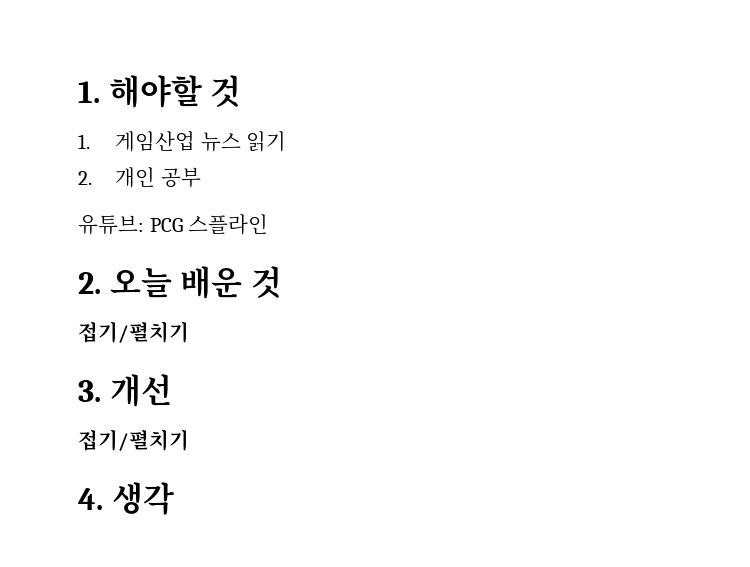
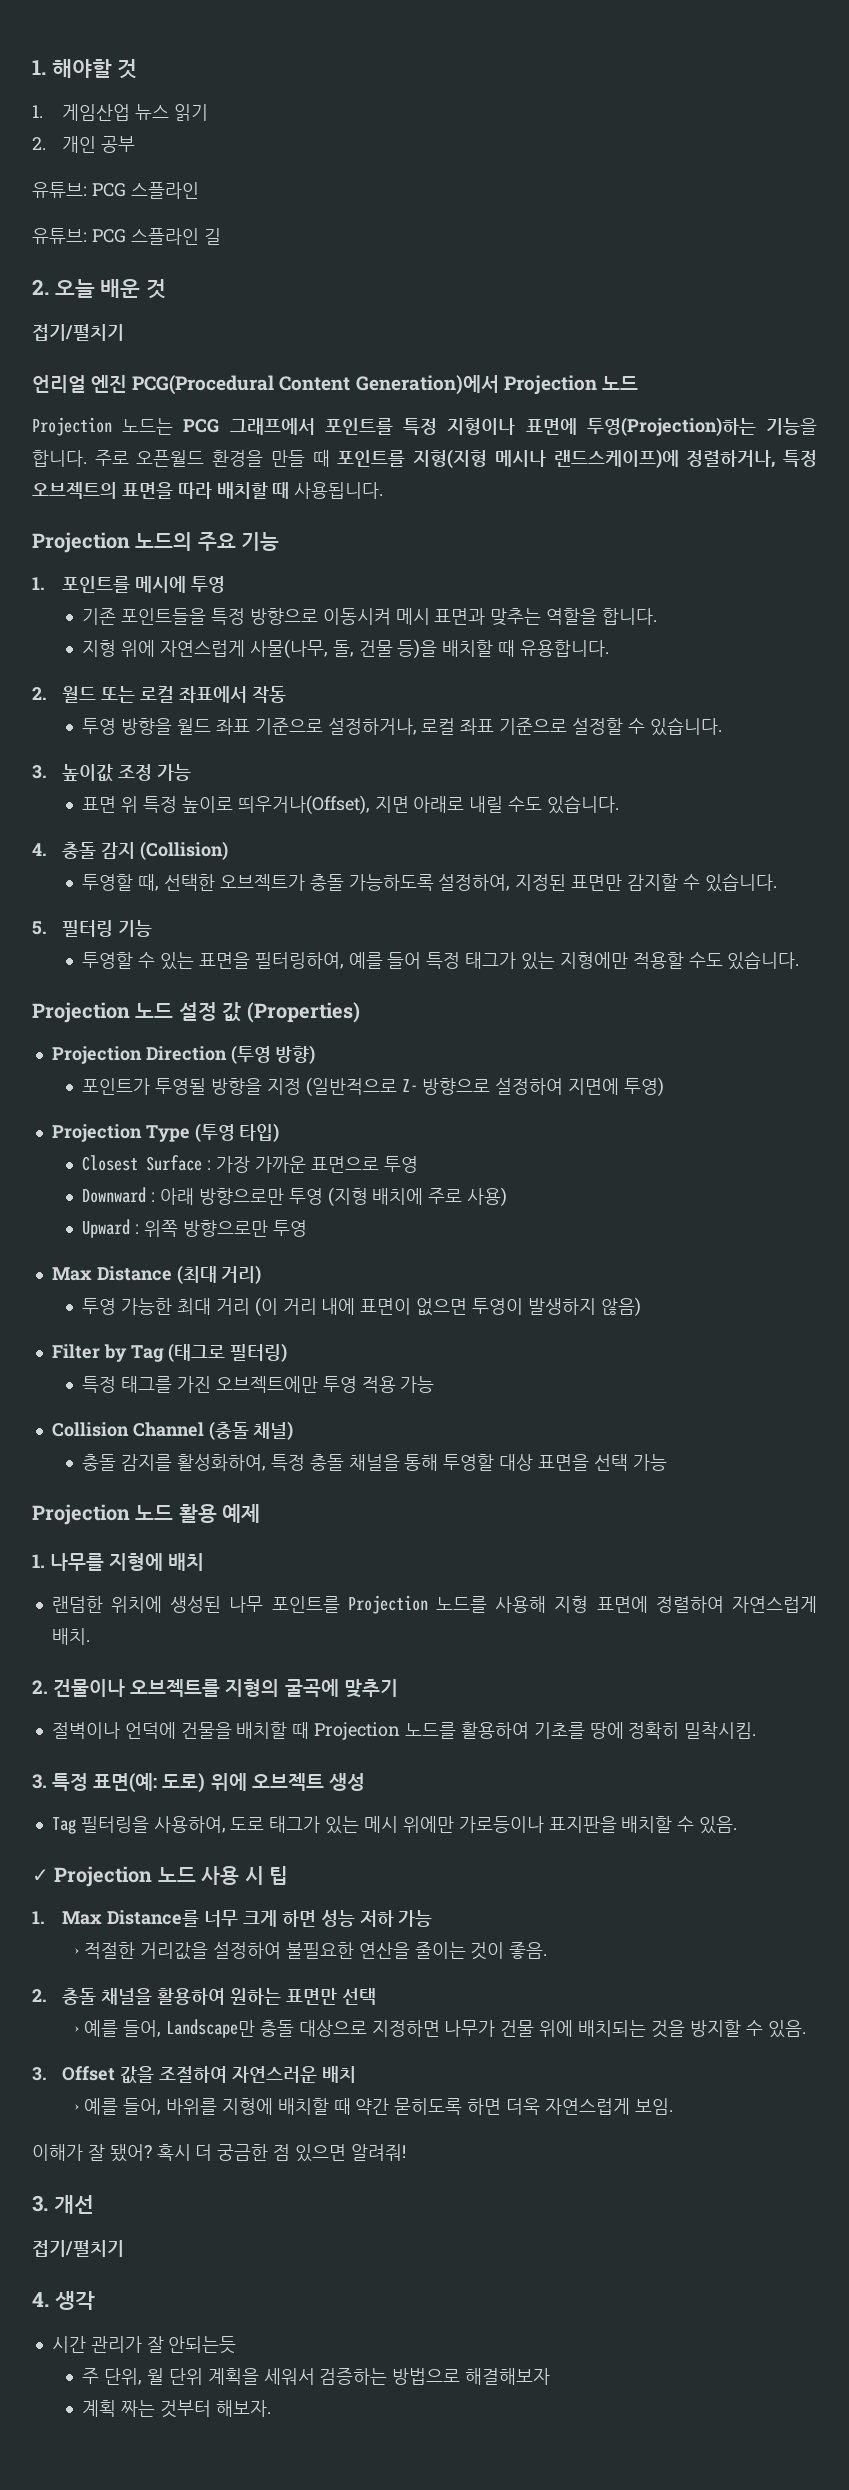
(269, 224) none -> [32,228,221,245] // 유튜브: PCG 스플라인 길
(189, 332) none -> [32,375,638,395] [32,417,817,436] [32,449,818,468] [32,482,384,499] [32,532,280,553] [32,576,226,593] [82,608,658,626] [82,639,610,659] [32,686,286,703] [82,717,722,736] [32,764,192,782] [82,795,620,815] [32,841,229,860] [82,873,777,892] [32,920,153,937] [82,951,800,970] [32,1002,360,1023] [51,1045,316,1064] [82,1077,665,1097] [51,1123,280,1142] [82,1155,418,1173] [82,1187,508,1207] [82,1219,307,1238] [51,1265,262,1284] [82,1297,641,1317] [51,1343,288,1362] [82,1376,435,1393] [51,1421,294,1440] [82,1454,667,1471] [32,1504,261,1525] [32,1553,205,1571] [51,1595,818,1614] [51,1628,90,1645] [32,1679,398,1698] [51,1722,757,1740] [32,1773,365,1793] [51,1816,738,1834] [32,1866,288,1887] [32,1910,433,1927] [62,1942,548,1960] [32,1988,376,2005] [62,2019,806,2038] [32,2066,356,2084] [62,2098,673,2115] [32,2144,406,2162] // 언리얼 엔진 PCG(Procedural Content Generation)에서 Projection 노드 // Projection 노드는 PCG 그래프에서 포인트를 특정 지형이나 표면에 투영(Projection)하는 기능을 합니다. 주로 오픈월드 환경을 만들 때 포인트를 지형(지형 메시나 랜드스케이프)에 정렬하거나, 특정 오브젝트의 표면을 따라 배치할 때 사용됩니다. // Projection 노드의 주요 기능 // 1. 포인트를 메시에 투영 // 기존 포인트들을 특정 방향으로 이동시켜 메시 표면과 맞추는 역할을 합니다. // 지형 위에 자연스럽게 사물(나무, 돌, 건물 등)을 배치할 때 유용합니다. // 2. 월드 또는 로컬 좌표에서 작동 // 투영 방향을 월드 좌표 기준으로 설정하거나, 로컬 좌표 기준으로 설정할 수 있습니다. // 3. 높이값 조정 가능 // 표면 위 특정 높이로 띄우거나(Offset), 지면 아래로 내릴 수도 있습니다. // 4. 충돌 감지 (Collision) // 투영할 때, 선택한 오브젝트가 충돌 가능하도록 설정하여, 지정된 표면만 감지할 수 있습니다. // 5. 필터링 기능 // 투영할 수 있는 표면을 필터링하여, 예를 들어 특정 태그가 있는 지형에만 적용할 수도 있습니다. // Projection 노드 설정 값 (Properties) // Projection Direction (투영 방향) // 포인트가 투영될 방향을 지정 (일반적으로 Z- 방향으로 설정하여 지면에 투영) // Projection Type (투영 타입) // Closest Surface : 가장 가까운 표면으로 투영 // Downward : 아래 방향으로만 투영 (지형 배치에 주로 사용) // Upward : 위쪽 방향으로만 투영 // Max Distance (최대 거리) // 투영 가능한 최대 거리 (이 거리 내에 표면이 없으면 투영이 발생하지 않음) // Filter by Tag (태그로 필터링) // 특정 태그를 가진 오브젝트에만 투영 적용 가능 // Collision Channel (충돌 채널) // 충돌 감지를 활성화하여, 특정 충돌 채널을 통해 투영할 대상 표면을 선택 가능 // Projection 노드 활용 예제 // 1. 나무를 지형에 배치 // 랜덤한 위치에 생성된 나무 포인트를 Projection 노드를 사용해 지형 표면에 정렬하여 자연스럽게 배치. // 2. 건물이나 오브젝트를 지형의 굴곡에 맞추기 // 절벽이나 언덕에 건물을 배치할 때 Projection 노드를 활용하여 기초를 땅에 정확히 밀착시킴. // 3. 특정 표면(예: 도로) 위에 오브젝트 생성 // Tag 필터링을 사용하여, 도로 태그가 있는 메시 위에만 가로등이나 표지판을 배치할 수 있음. // ✓ Projection 노드 사용 시 팁 // 1. Max Distance를 너무 크게 하면 성능 저하 가능 // → 적절한 거리값을 설정하여 불필요한 연산을 줄이는 것이 좋음. // 2. 충돌 채널을 활용하여 원하는 표면만 선택 // → 예를 들어, Landscape만 충돌 대상으로 지정하면 나무가 건물 위에 배치되는 것을 방지할 수 있음. // 3. Offset 값을 조절하여 자연스러운 배치 // → 예를 들어, 바위를 지형에 배치할 때 약간 묻히도록 하면 더욱 자연스럽게 보임. // 이해가 잘 됐어? 혹시 더 궁금한 점 있으면 알려줘!
(174, 498) none -> [51,2336,237,2354] [82,2368,551,2385] [82,2400,271,2418] // 시간 관리가 잘 안되는듯 // 주 단위, 월 단위 계획을 세워서 검증하는 방법으로 해결해보자 // 계획 짜는 것부터 해보자.

